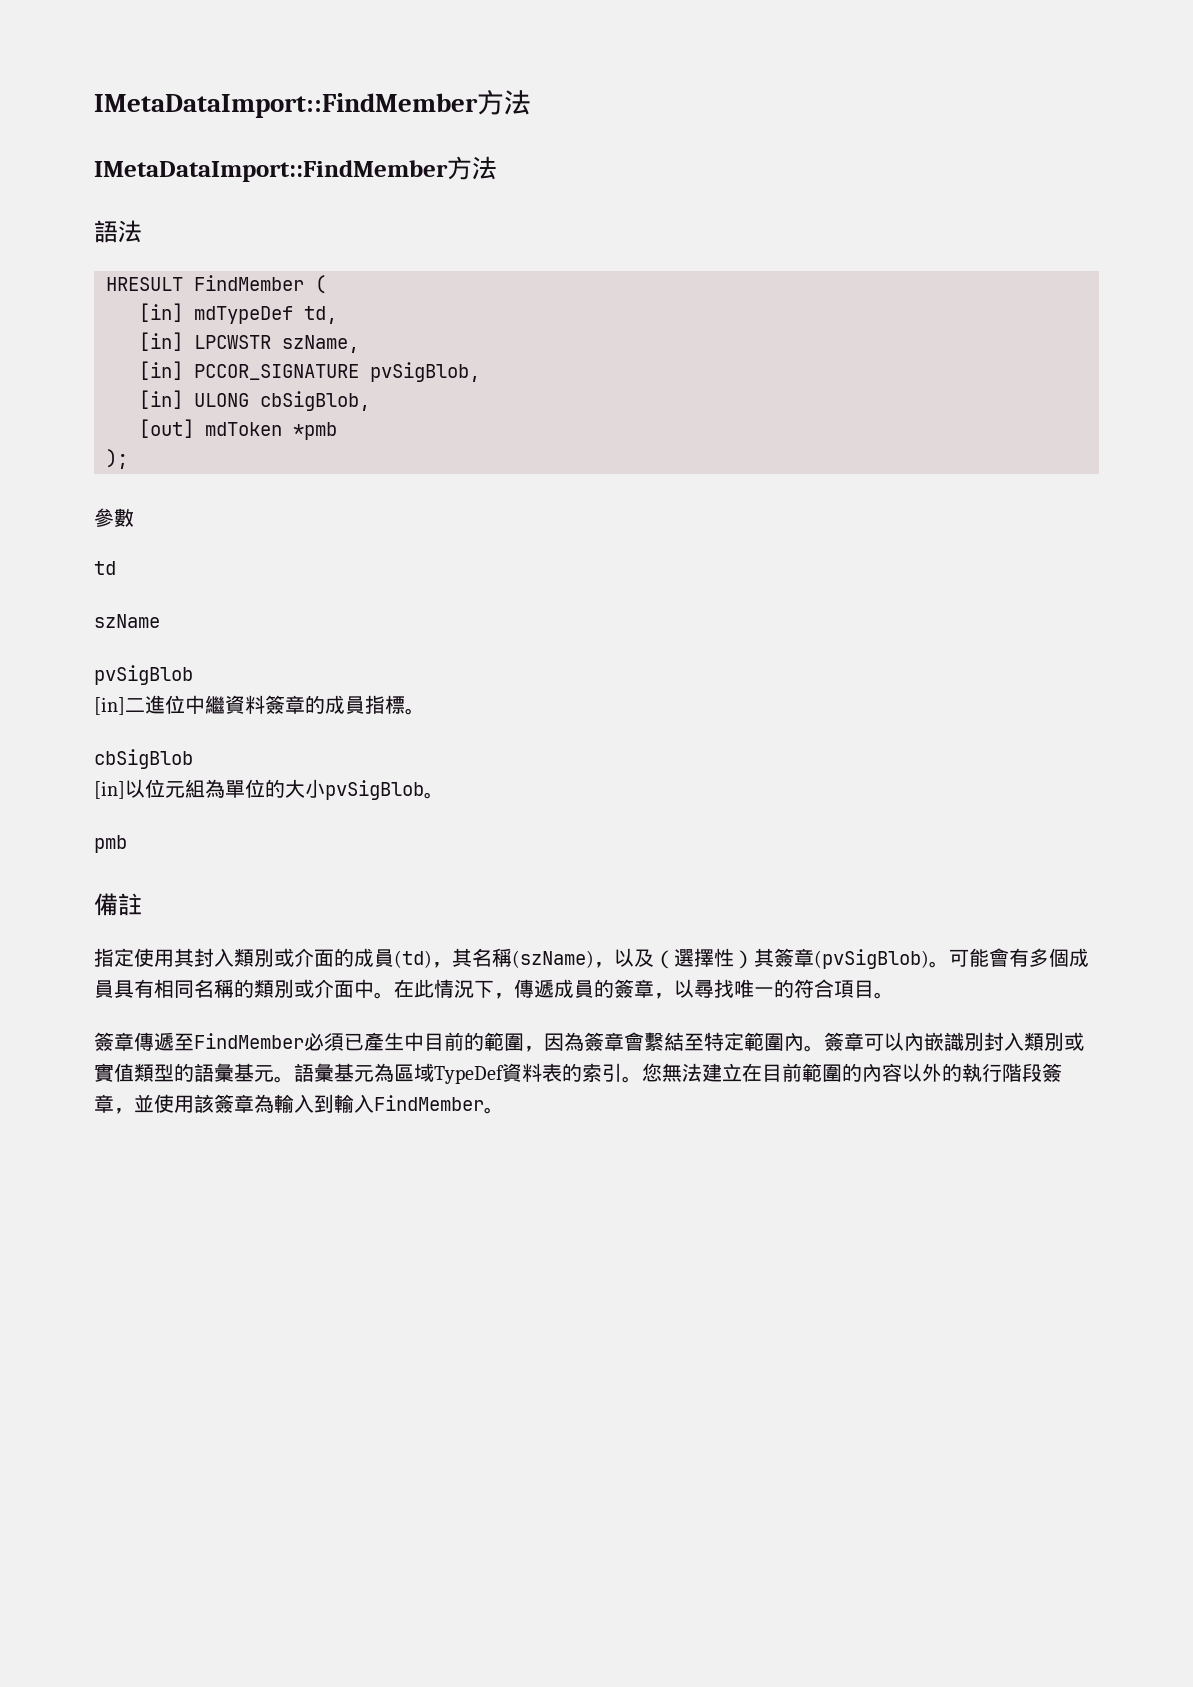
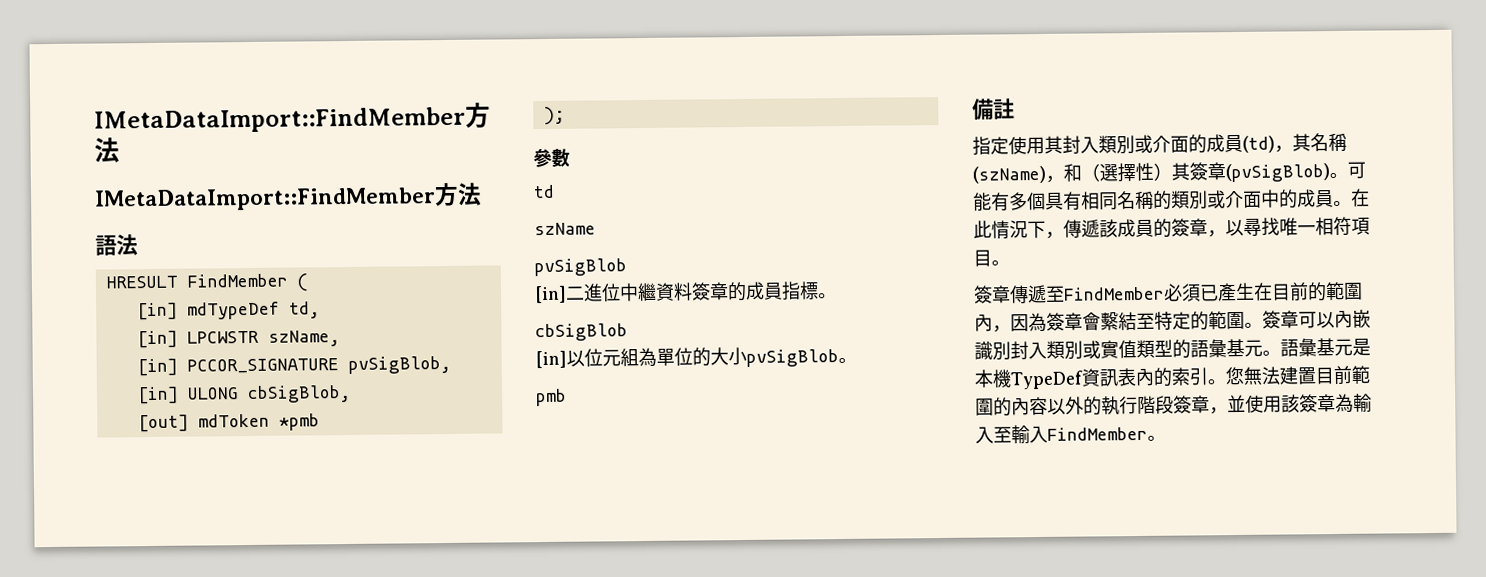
[614,948,654,967] 以及 -> [1063,163,1082,182] 和
[989,948,1089,967] [94,980,114,998] 會有多個成員 -> [991,191,1046,212] 有多個
(374, 988) none -> [1279,189,1334,209] 的成員
(554, 988) none -> [1099,219,1118,238] 該
[774,979,834,998] 的符合 -> [1315,216,1352,237] 相符
[404,1032,424,1051] 中 -> [1253,282,1273,301] 在
(524, 1042) none -> [974,314,993,332] 內
[744,1032,804,1051] 範圍內 -> [1190,311,1245,331] 的範圍
[374,1063,562,1084] 為區域TypeDef資料表 -> [1352,338,1371,356] [974,368,1155,390] 是本機TypeDef資訊表內
[722,1063,762,1082] 立在 -> [1296,367,1316,385] 置
[314,1094,334,1113] 到 -> [993,426,1012,443] 至

